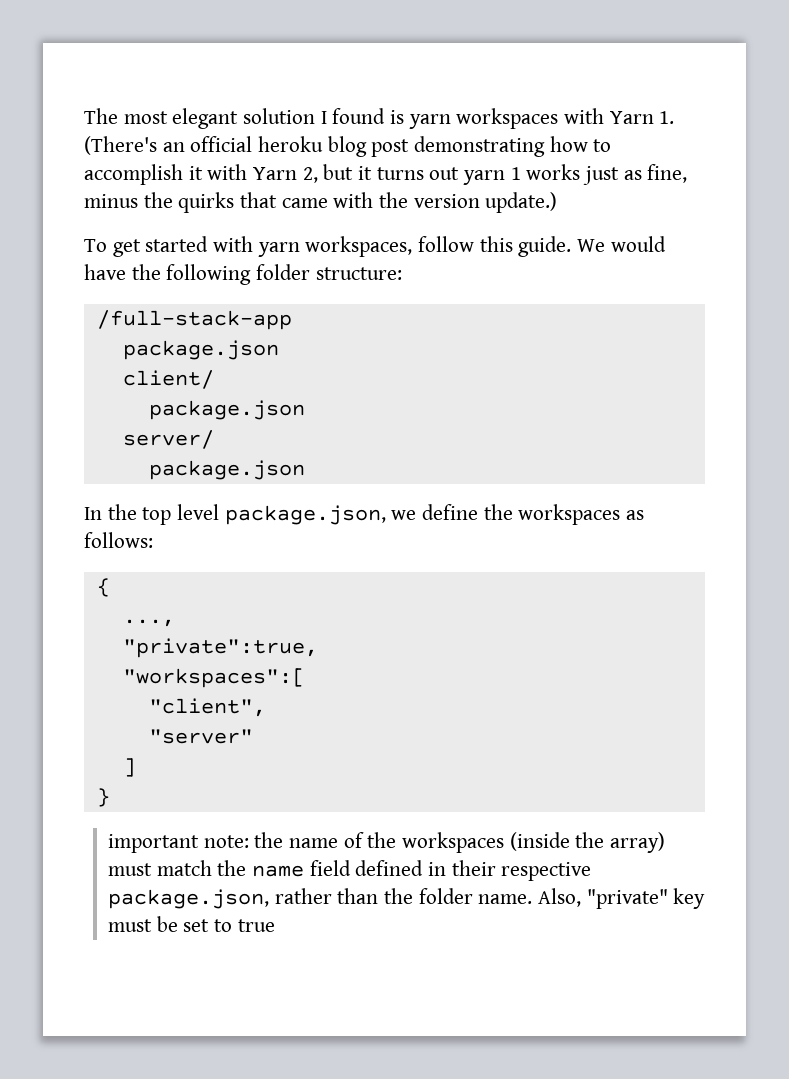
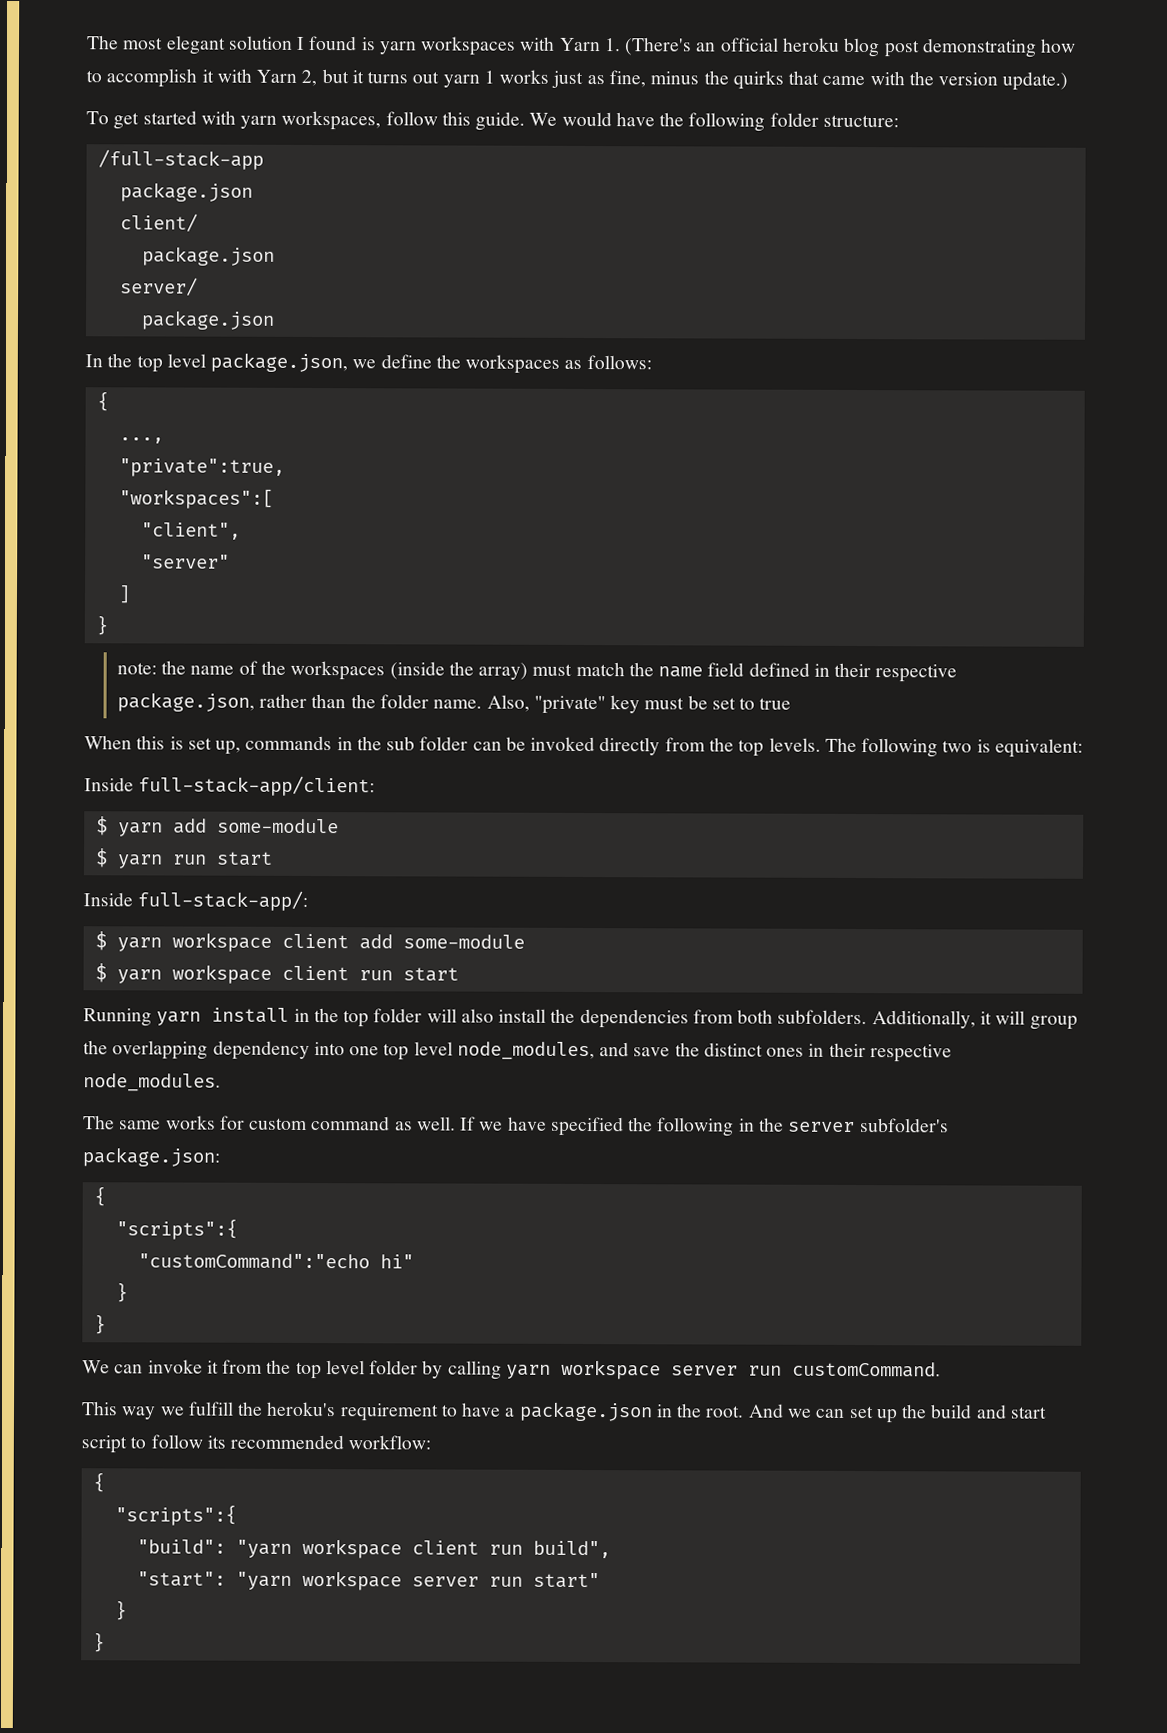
[108,834,200,853] important -> (108, 625) none
(275, 925) none -> [84,735,1083,758] [84,775,376,797] [95,816,339,837] [94,848,273,869] [83,890,309,911] [94,931,525,952] [94,963,459,984] [83,1007,1078,1030] [83,1040,952,1063] [83,1073,221,1092] [83,1115,949,1137] [82,1147,220,1167] [93,1186,106,1207] [115,1218,238,1240] [137,1253,414,1270] [115,1282,128,1303] [93,1314,106,1335] [82,1359,941,1380] [81,1401,1047,1424] [81,1434,432,1454] [92,1472,105,1493] [114,1504,237,1526] [136,1538,611,1559] [136,1570,600,1591] [114,1600,127,1621] [92,1632,105,1653] // When this is set up, commands in the sub folder can be invoked directly from the top levels. The following two is equivalent: // Inside full-stack-app/client: // $ yarn add some-module // $ yarn run start // Inside full-stack-app/: // $ yarn workspace client add some-module // $ yarn workspace client run start // Running yarn install in the top folder will also install the dependencies from both subfolders. Additionally, it will group the overlapping dependency into one top level node_modules, and save the distinct ones in their respective node_modules. // The same works for custom command as well. If we have specified the following in the server subfolder's package.json: // { // "scripts":{ // "customCommand":"echo hi" // } // } // We can invoke it from the top level folder by calling yarn workspace server run customCommand. // This way we fulfill the heroku's requirement to have a package.json in the root. And we can set up the build and start script to follow its recommended workflow: // { // "scripts":{ // "build": "yarn workspace client run build", // "start": "yarn workspace server run start" // } // }

